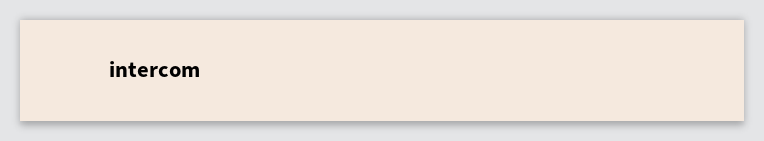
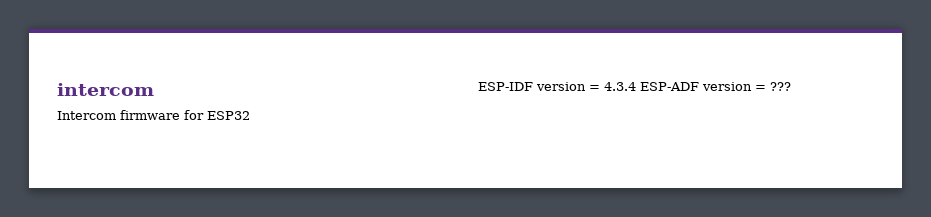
(200, 69) none -> [57,110,250,120] [478,82,791,91] // Intercom firmware for ESP32 // ESP-IDF version = 4.3.4 ESP-ADF version = ???

